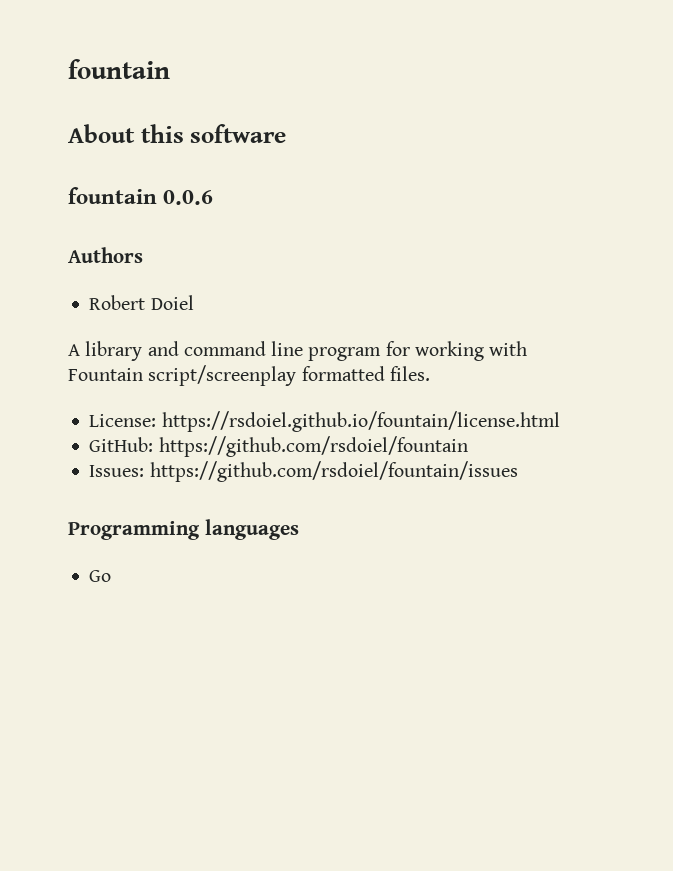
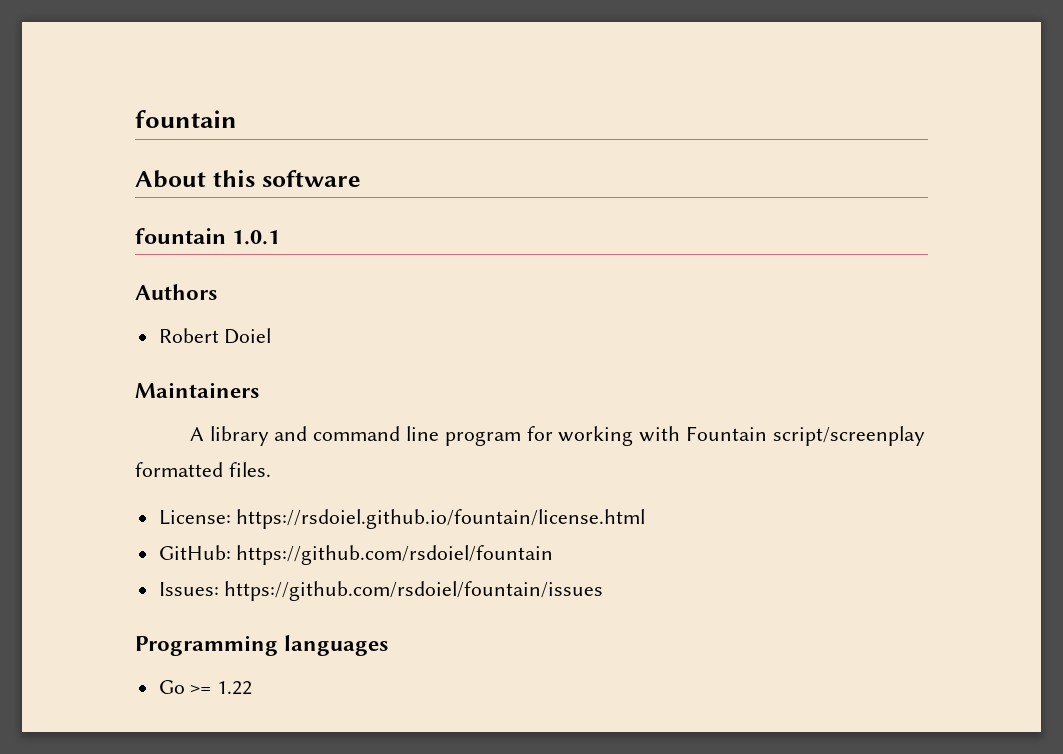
[163,190,214,205] 0.0.6 -> [232,230,281,245] 1.0.1
(194, 302) none -> [135,382,259,398] // Maintainers
(112, 576) none -> [190,681,253,695] >= 1.22

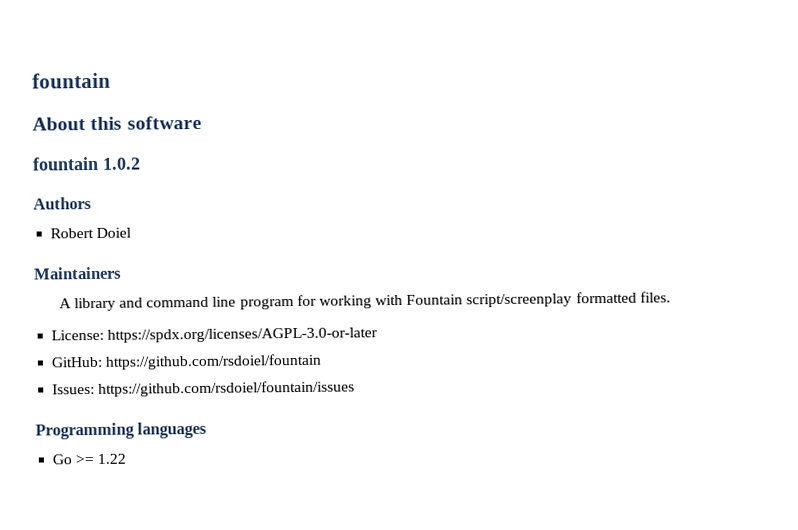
[232,230,281,245] 1.0.1 -> [102,157,141,170] 1.0.2
[236,509,646,529] https://rsdoiel.github.io/fountain/license.html -> [107,327,379,343] https://spdx.org/licenses/AGPL-3.0-or-later

